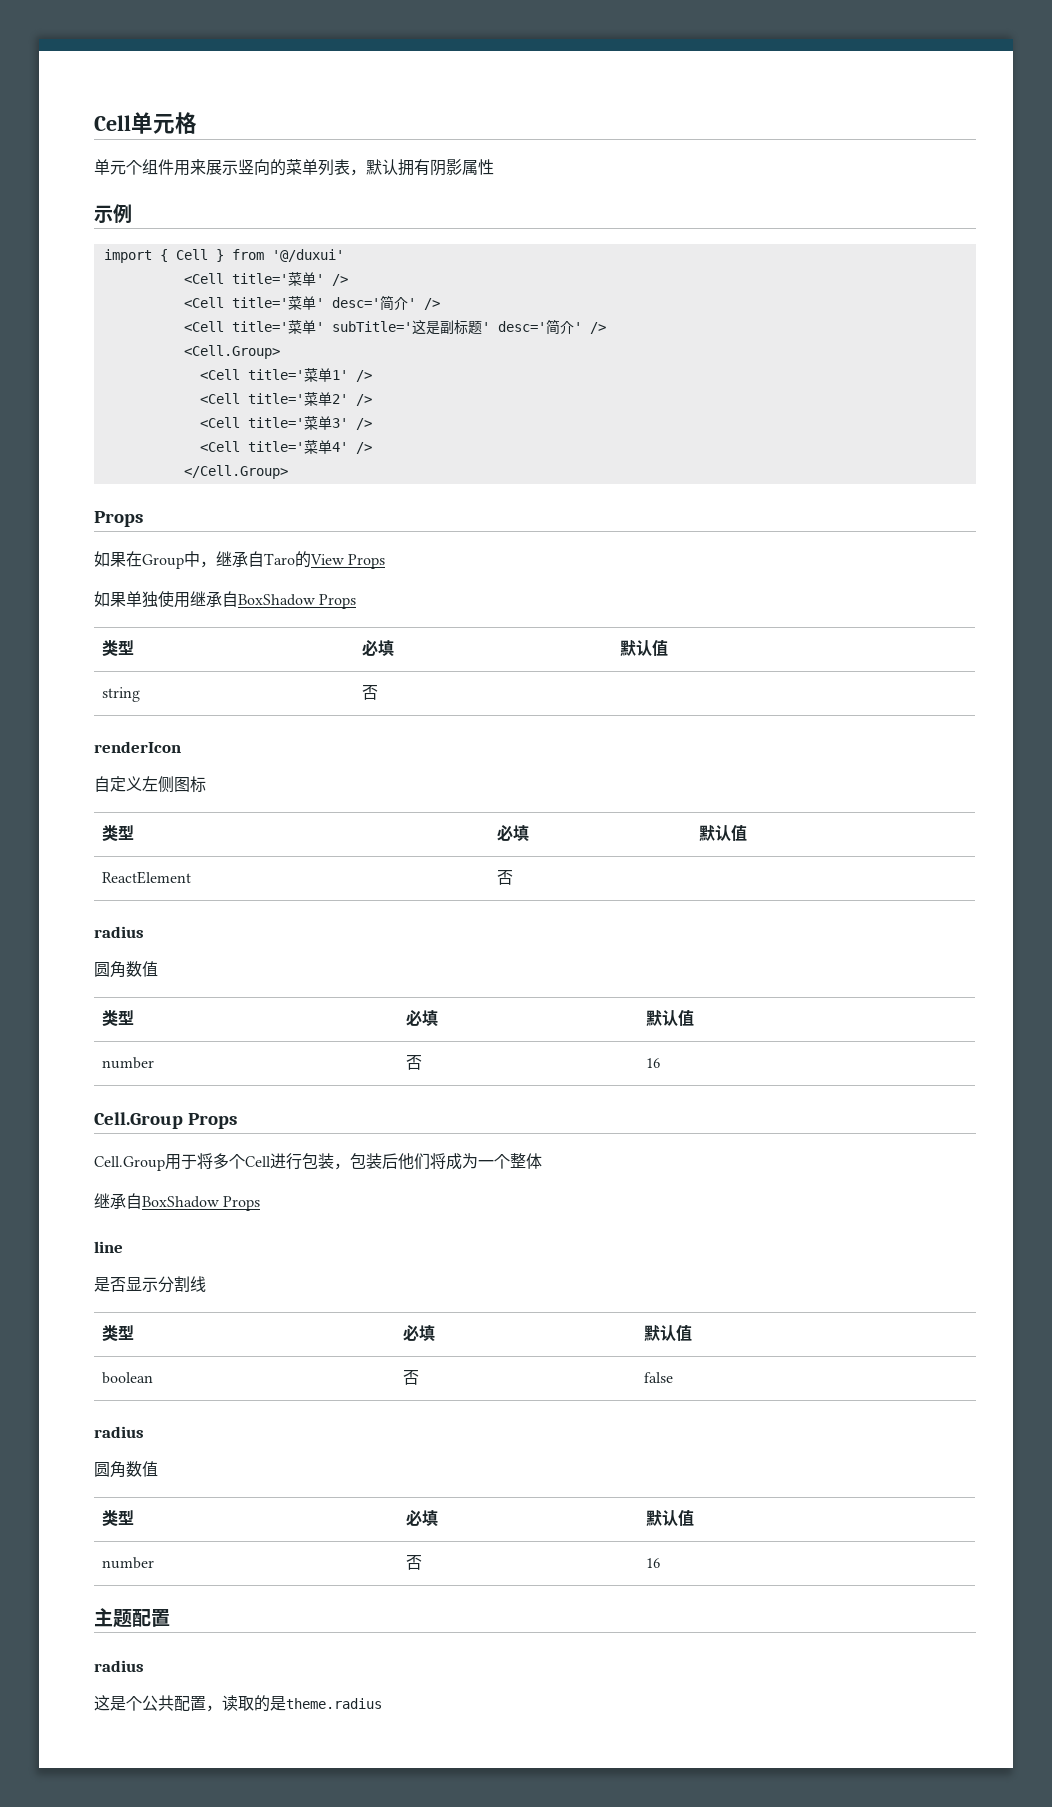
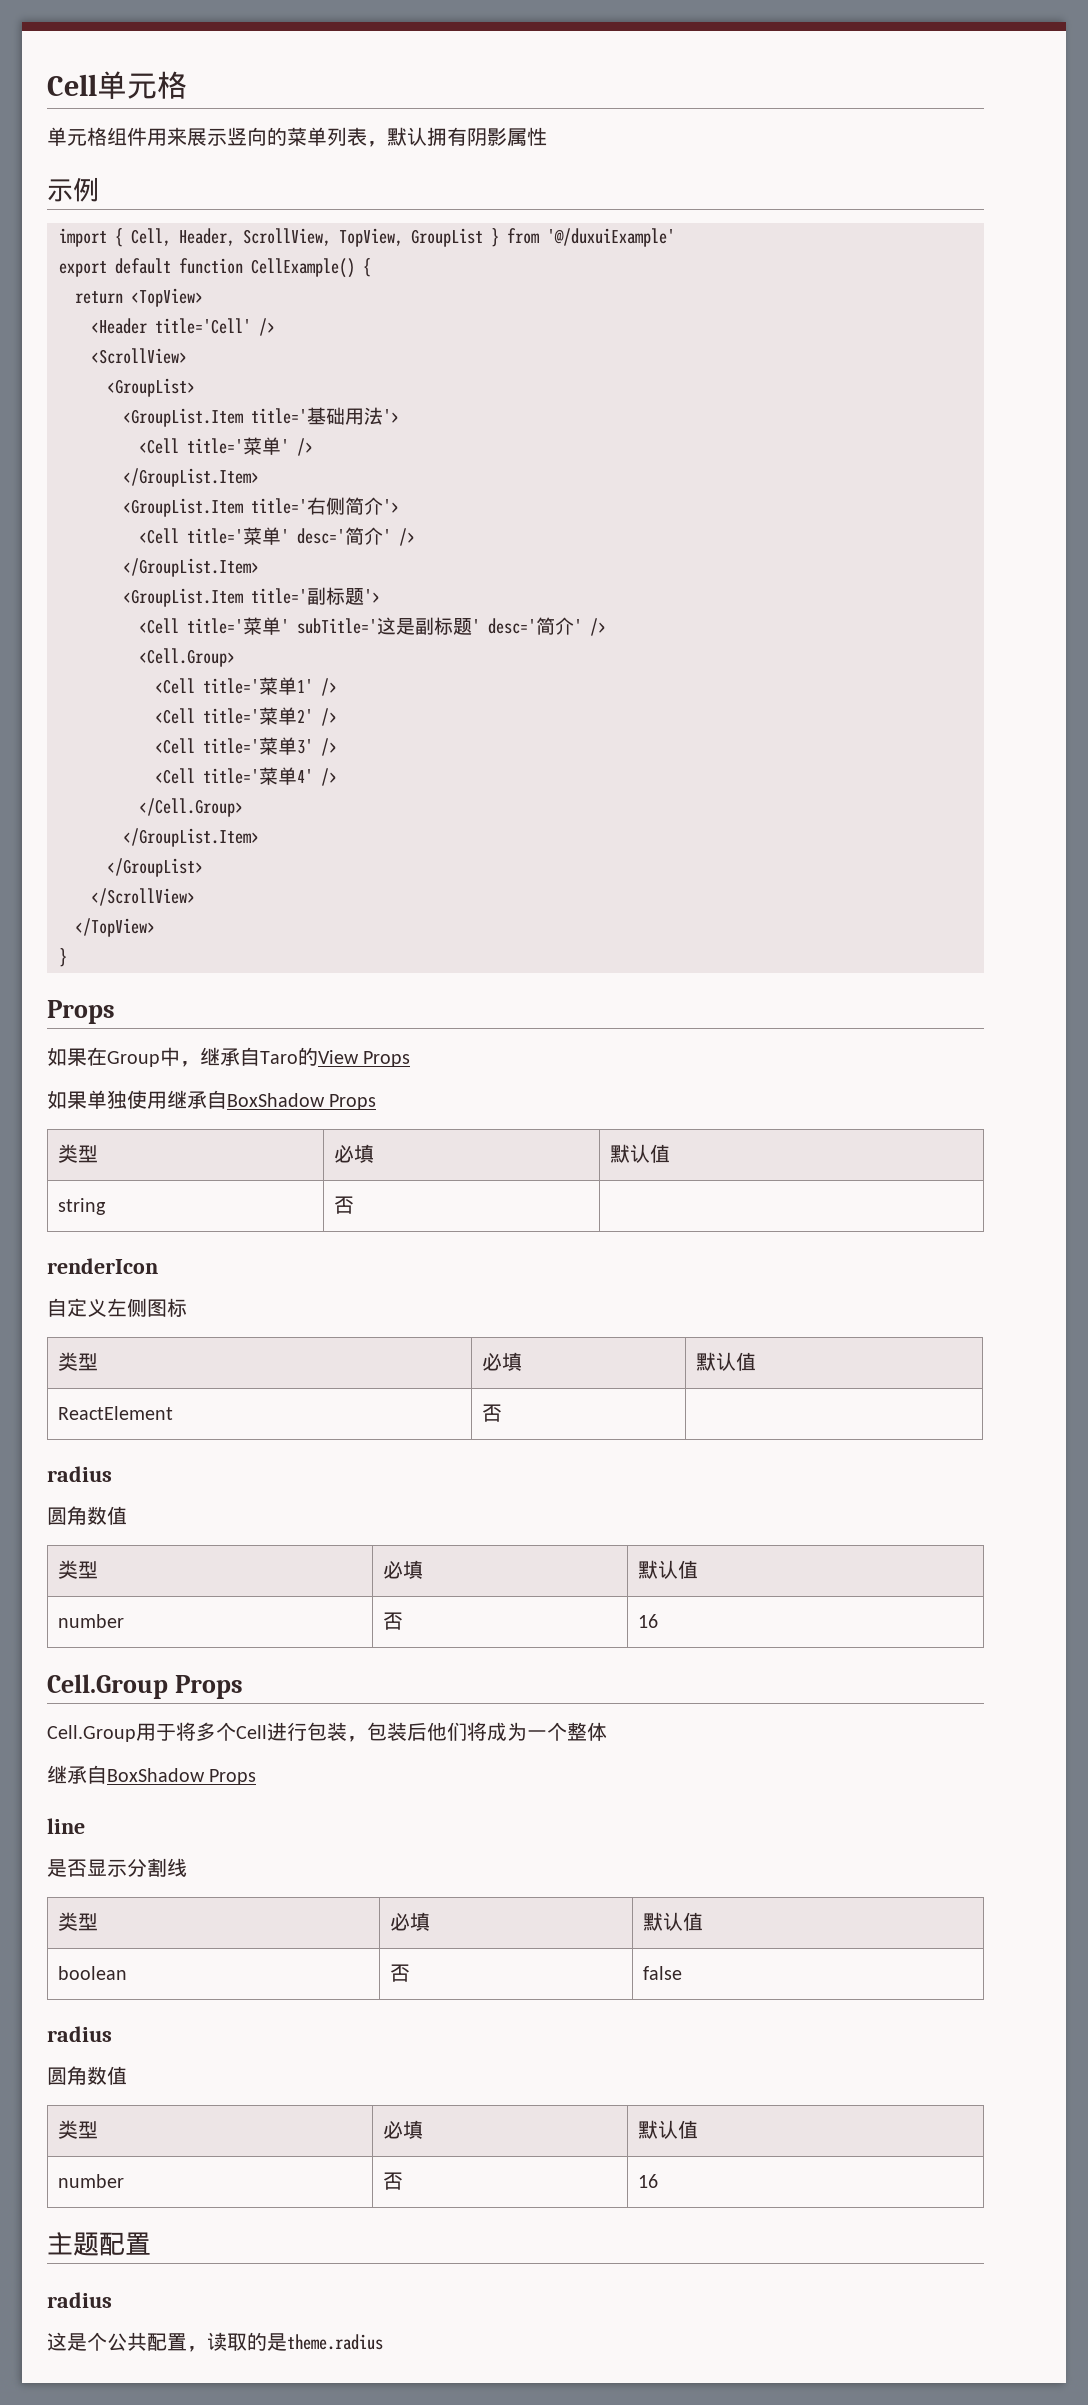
[126,160,142,175] 个 -> [87,127,107,146] 格
[175,249,344,262] Cell } from '@/duxui' -> [131,228,675,247] [59,258,371,278] [75,288,203,307] [91,318,275,336] [91,348,187,364] [107,378,195,397] [123,407,399,427] Cell, Header, ScrollView, TopView, GroupList } from '@/duxuiExample' // export default function CellExample() { // return <TopView> // <Header title='Cell' /> // <ScrollView> // <GroupList> // <GroupList.Item title='基础用法'>
(348, 280) none -> [123,468,259,487] [123,497,399,517] // </GroupList.Item> // <GroupList.Item title='右侧简介'>
(440, 304) none -> [123,558,259,577] [123,587,380,607] // </GroupList.Item> // <GroupList.Item title='副标题'>
(288, 472) none -> [123,828,259,847] [107,858,203,877] [91,888,195,906] [75,918,155,937] [59,948,67,967] // </GroupList.Item> // </GroupList> // </ScrollView> // </TopView> // }

